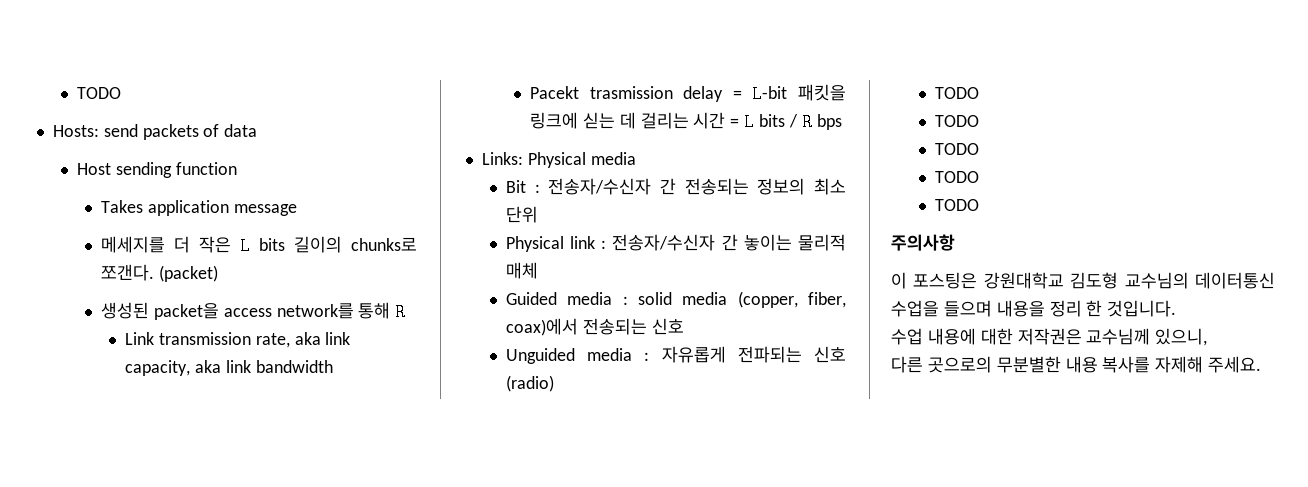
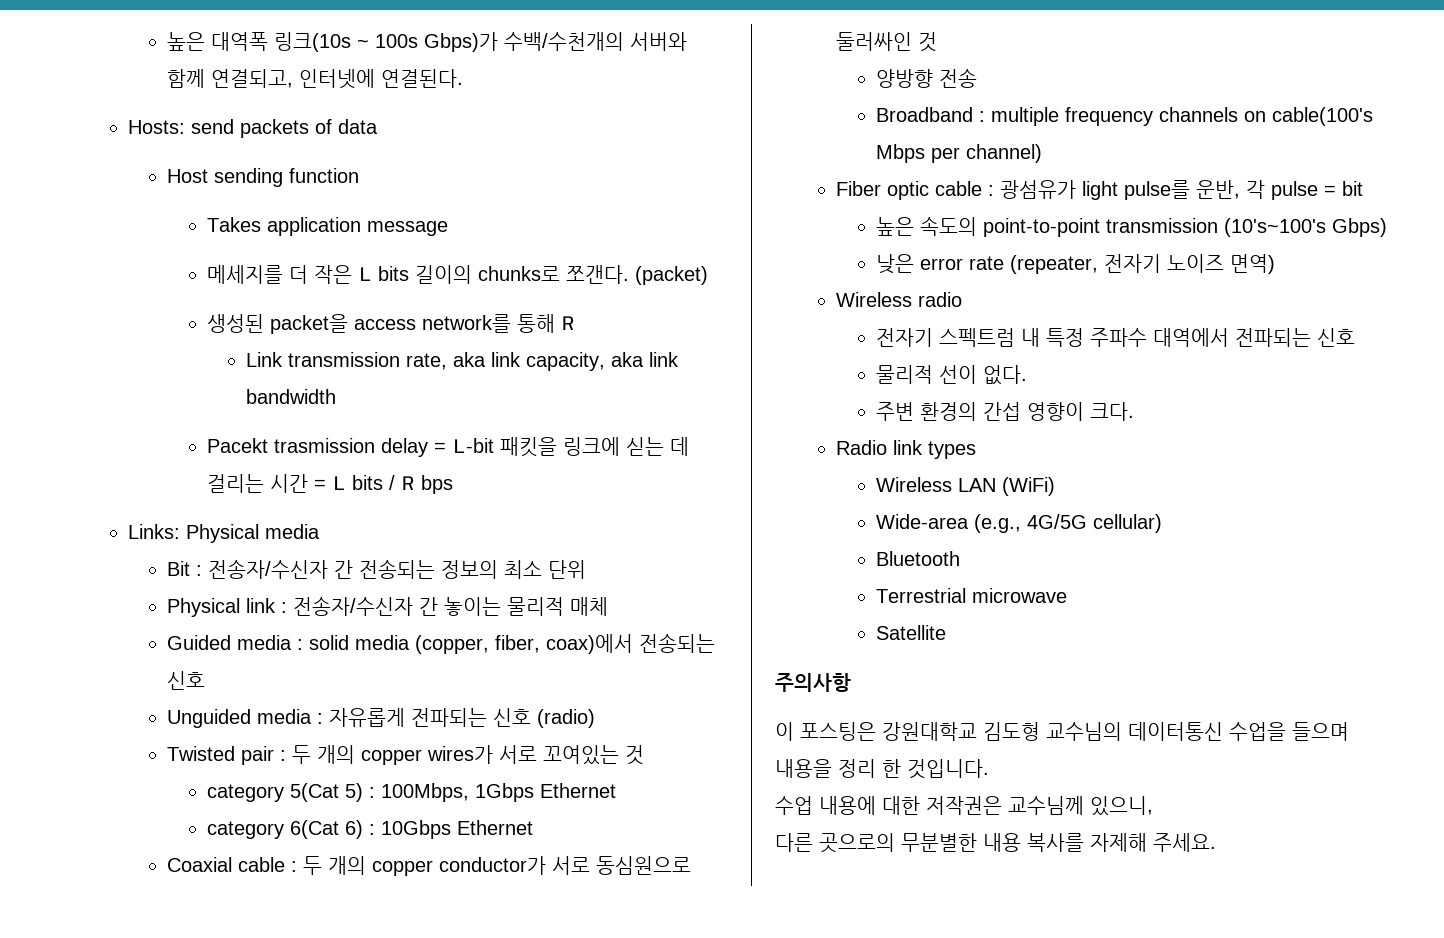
[76,87,121,99] TODO -> [167,32,688,52] [167,69,464,89] 높은 대역폭 링크(10s ~ 100s Gbps)가 수백/수천개의 서버와 함께 연결되고, 인터넷에 연결된다.
[934,87,979,99] [934,115,979,127] [934,143,979,155] [934,171,979,183] [934,199,979,211] TODO // TODO // TODO // TODO // TODO -> [167,745,645,765] [206,783,616,802] [206,820,533,839] [167,856,692,876] [836,32,938,52] [875,68,977,88] [875,107,1373,126] [875,144,1042,163] [836,180,1364,200] [875,216,1387,237] [875,254,1275,274] [836,292,963,307] [875,328,1355,347] [875,365,1027,385] [875,402,1134,421] [836,440,977,459] [875,477,1055,496] [875,514,1162,533] [875,551,960,566] [875,588,1067,603] [875,625,946,640] Twisted pair : 두 개의 copper wires가 서로 꼬여있는 것 // category 5(Cat 5) : 100Mbps, 1Gbps Ethernet // category 6(Cat 6) : 10Gbps Ethernet // Coaxial cable : 두 개의 copper conductor가 서로 동심원으로 둘러싸인 것 // 양방향 전송 // Broadband : multiple frequency channels on cable(100's Mbps per channel) // Fiber optic cable : 광섬유가 light pulse를 운반, 각 pulse = bit // 높은 속도의 point-to-point transmission (10's~100's Gbps) // 낮은 error rate (repeater, 전자기 노이즈 면역) // Wireless radio // 전자기 스펙트럼 내 특정 주파수 대역에서 전파되는 신호 // 물리적 선이 없다. // 주변 환경의 간섭 영향이 크다. // Radio link types // Wireless LAN (WiFi) // Wide-area (e.g., 4G/5G cellular) // Bluetooth // Terrestrial microwave // Satellite

